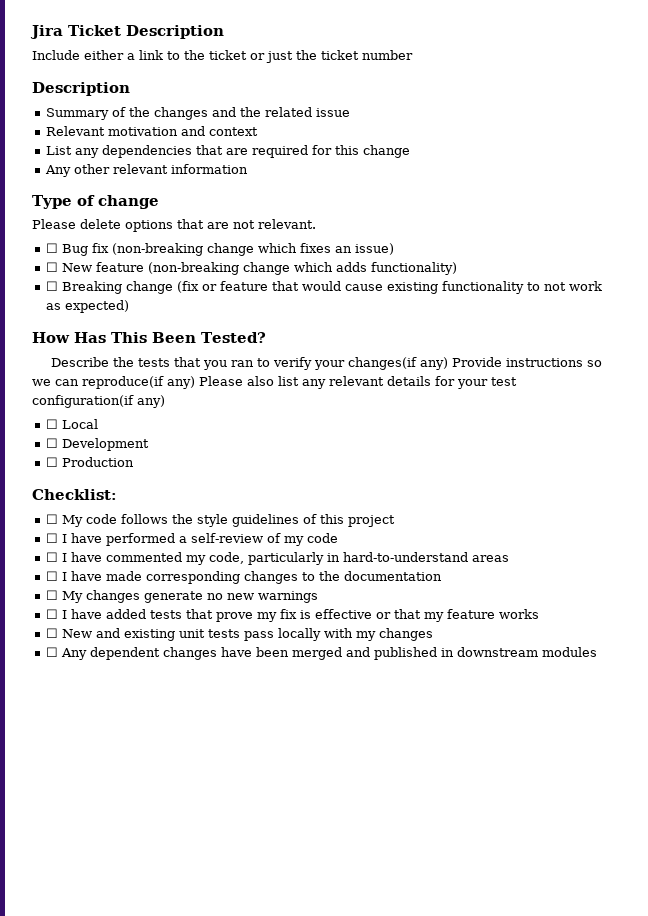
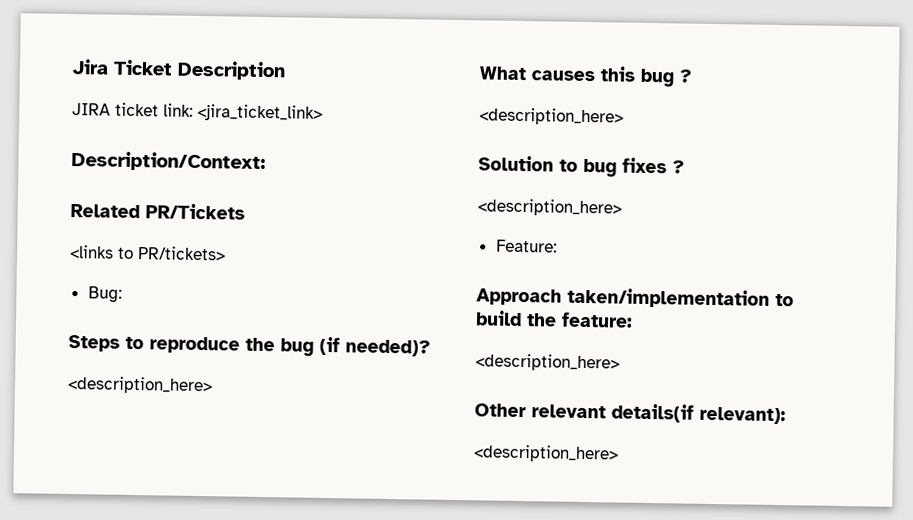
[32,50,413,63] [32,82,130,96] [46,107,351,120] [46,126,259,136] [46,145,411,158] [45,164,249,177] [32,195,159,209] [32,219,316,232] [46,243,395,256] [46,262,458,275] [46,281,603,294] [46,300,130,313] [32,332,266,343] [50,357,602,370] [32,376,517,389] [32,395,165,408] [46,419,99,429] [46,438,150,451] [46,457,135,467] [32,489,117,500] [46,514,396,527] [46,533,339,546] [46,552,510,565] [46,571,443,584] [46,590,319,603] [46,609,540,622] [46,628,434,641] [46,647,598,660] Include either a link to the ticket or just the ticket number // Description // Summary of the changes and the related issue // Relevant motivation and context // List any dependencies that are required for this change // Any other relevant information // Type of change // Please delete options that are not relevant. // ☐ Bug fix (non-breaking change which fixes an issue) // ☐ New feature (non-breaking change which adds functionality) // ☐ Breaking change (fix or feature that would cause existing functionality to not work as expected) // How Has This Been Tested? // Describe the tests that you ran to verify your changes(if any) Provide instructions so we can reproduce(if any) Please also list any relevant details for your test configuration(if any) // ☐ Local // ☐ Development // ☐ Production // Checklist: // ☐ My code follows the style guidelines of this project // ☐ I have performed a self-review of my code // ☐ I have commented my code, particularly in hard-to-understand areas // ☐ I have made corresponding changes to the documentation // ☐ My changes generate no new warnings // ☐ I have added tests that prove my fix is effective or that my feature works // ☐ New and existing unit tests pass locally with my changes // ☐ Any dependent changes have been merged and published in downstream modules -> [72,102,323,122] [71,151,266,173] [70,203,245,220] [69,244,226,261] [87,286,122,303] [68,334,431,357] [67,375,213,395] [479,66,692,88] [479,107,624,126] [478,155,685,178] [477,198,622,217] [495,239,557,253] [476,287,794,309] [475,310,633,328] [475,353,620,372] [474,403,786,425] [473,444,619,463] JIRA ticket link: <jira_ticket_link> // Description/Context: // Related PR/Tickets // <links to PR/tickets> // Bug: // Steps to reproduce the bug (if needed)? // <description_here> // What causes this bug ? // <description_here> // Solution to bug fixes ? // <description_here> // Feature: // Approach taken/implementation to build the feature: // <description_here> // Other relevant details(if relevant): // <description_here>

